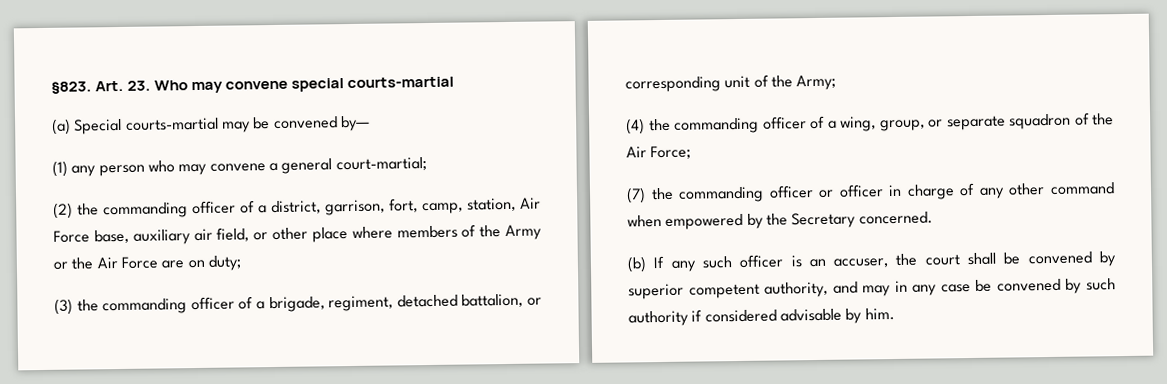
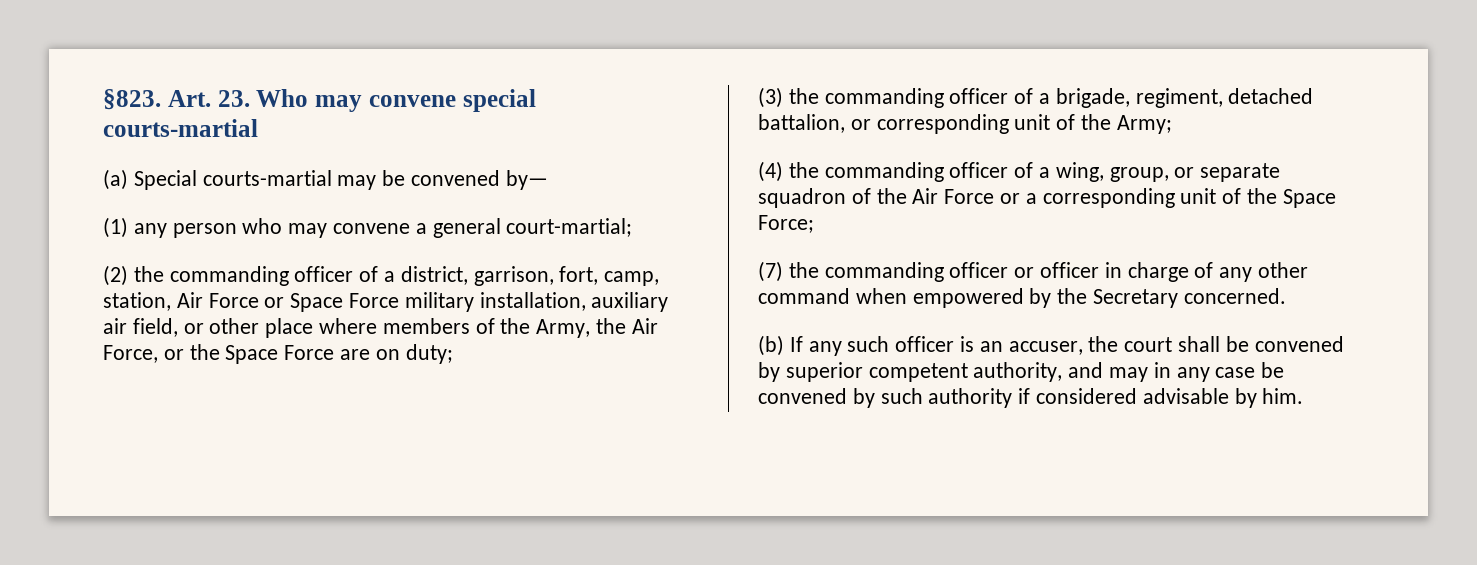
[93,229,129,244] base, -> [264,292,586,312] or Space Force military installation,
[504,224,542,241] Army -> [536,318,658,338] [103,345,158,363] Army, the Air Force,
[96,257,118,269] Air -> [225,345,279,364] Space
(647, 152) none -> [944,188,1336,208] Force or a corresponding unit of the Space

